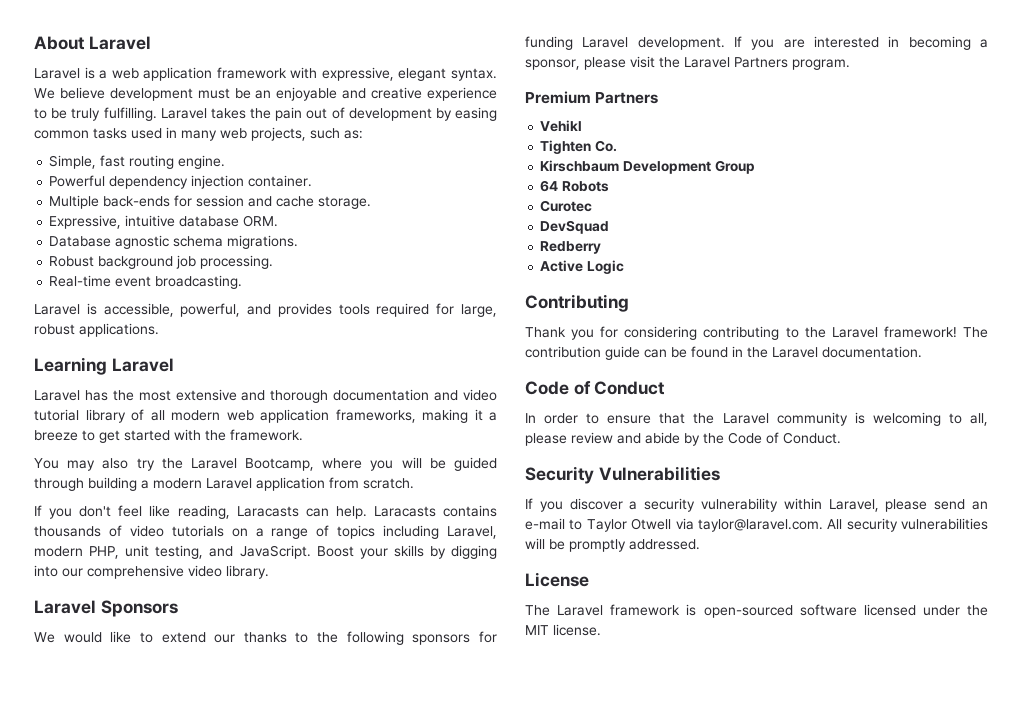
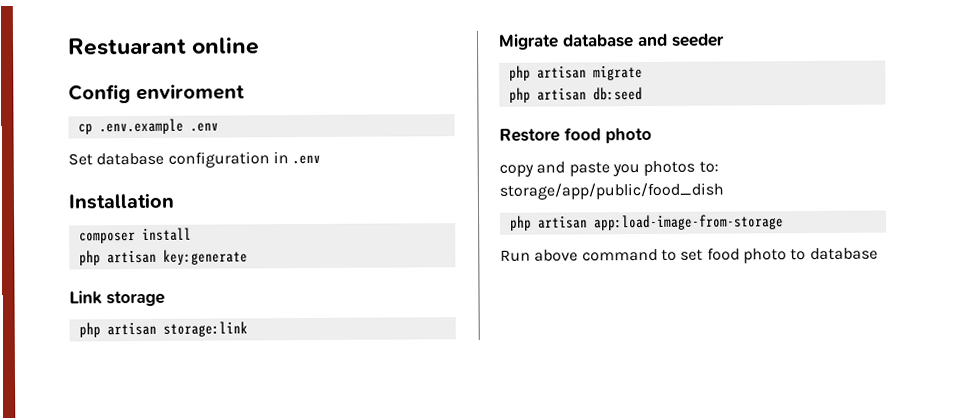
[34,36,151,50] [34,67,497,81] [34,87,498,101] [34,107,498,121] [34,127,363,141] [49,155,226,169] [49,175,313,189] [49,195,372,209] [49,215,279,229] [49,235,299,249] [49,255,274,269] [49,275,243,289] [34,303,497,317] [34,323,159,337] [34,357,174,375] [34,389,498,403] [34,409,497,423] [34,429,303,443] [34,457,498,471] [34,477,414,491] [34,505,498,519] [34,525,497,539] [34,545,498,559] [34,565,269,579] [34,600,178,617] [34,631,497,645] [525,36,988,50] [525,56,850,70] [525,91,659,104] [540,120,583,132] [540,140,618,154] [540,160,756,174] [540,180,610,192] [540,200,593,212] [540,220,610,234] [540,241,602,254] [540,260,625,274] [525,294,629,312] [525,326,988,340] [525,346,922,360] [525,381,666,395] [525,412,988,426] [525,432,841,446] [525,466,720,484] [525,498,988,512] [525,518,988,532] [525,538,700,552] [525,572,589,587] [525,604,988,618] [525,624,601,636] About Laravel // Laravel is a web application framework with expressive, elegant syntax. We believe development must be an enjoyable and creative experience to be truly fulfilling. Laravel takes the pain out of development by easing common tasks used in many web projects, such as: // Simple, fast routing engine. // Powerful dependency injection container. // Multiple back-ends for session and cache storage. // Expressive, intuitive database ORM. // Database agnostic schema migrations. // Robust background job processing. // Real-time event broadcasting. // Laravel is accessible, powerful, and provides tools required for large, robust applications. // Learning Laravel // Laravel has the most extensive and thorough documentation and video tutorial library of all modern web application frameworks, making it a breeze to get started with the framework. // You may also try the Laravel Bootcamp, where you will be guided through building a modern Laravel application from scratch. // If you don't feel like reading, Laracasts can help. Laracasts contains thousands of video tutorials on a range of topics including Laravel, modern PHP, unit testing, and JavaScript. Boost your skills by digging into our comprehensive video library. // Laravel Sponsors // We would like to extend our thanks to the following sponsors for funding Laravel development. If you are interested in becoming a sponsor, please visit the Laravel Partners program. // Premium Partners // Vehikl // Tighten Co. // Kirschbaum Development Group // 64 Robots // Curotec // DevSquad // Redberry // Active Logic // Contributing // Thank you for considering contributing to the Laravel framework! The contribution guide can be found in the Laravel documentation. // Code of Conduct // In order to ensure that the Laravel community is welcoming to all, please review and abide by the Code of Conduct. // Security Vulnerabilities // If you discover a security vulnerability within Laravel, please send an e-mail to Taylor Otwell via taylor@laravel.com. All security vulnerabilities will be promptly addressed. // License // The Laravel framework is open-sourced software licensed under the MIT license. -> [67,37,261,56] [68,83,245,104] [77,118,219,135] [68,151,322,168] [68,192,174,210] [78,227,192,244] [78,249,248,266] [69,290,165,307] [78,321,248,338] [498,33,725,50] [508,65,643,81] [508,87,643,103] [499,127,652,144] [499,160,719,177] [499,182,724,200] [509,214,784,231] [500,247,878,264] Restuarant online // Config enviroment // cp .env.example .env // Set database configuration in .env // Installation // composer install // php artisan key:generate // Link storage // php artisan storage:link // Migrate database and seeder // php artisan migrate // php artisan db:seed // Restore food photo // copy and paste you photos to: storage/app/public/food_dish // php artisan app:load-image-from-storage // Run above command to set food photo to database

